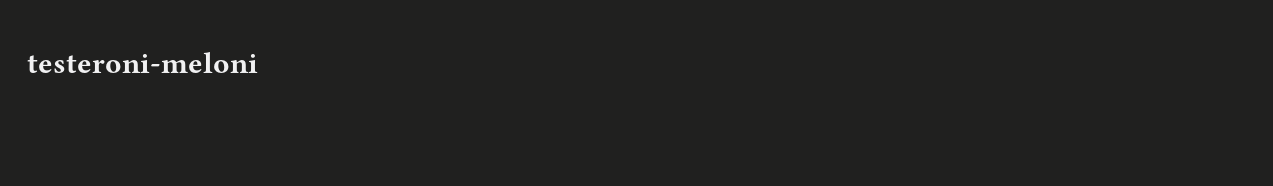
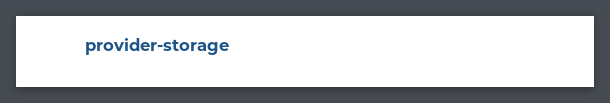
[27,52,258,73] testeroni-meloni -> [85,38,229,55] provider-storage

